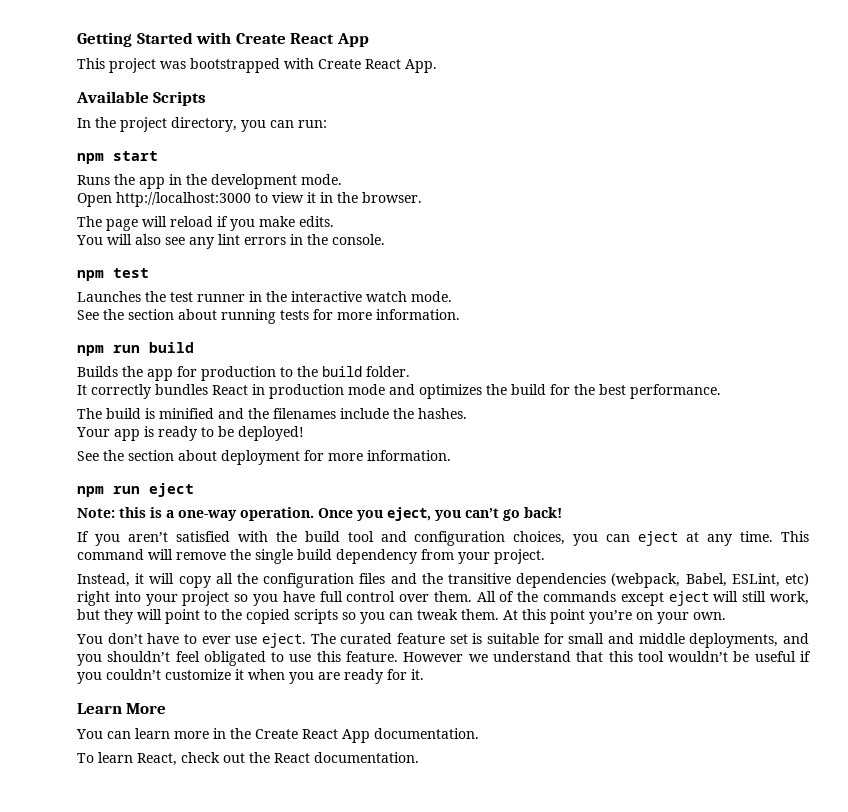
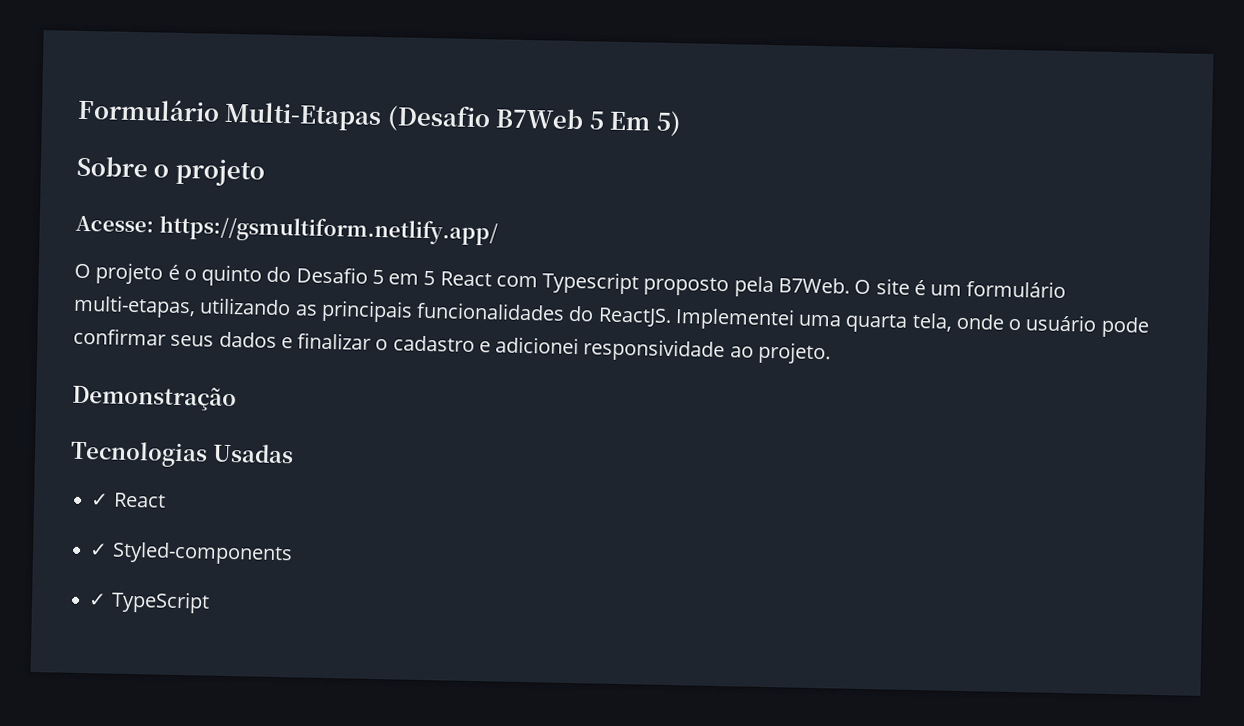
[77,32,369,47] [77,58,437,73] [76,91,207,106] [77,117,327,132] [77,151,158,164] [77,174,342,189] [77,192,422,207] [77,216,334,231] [76,234,385,249] [77,268,149,281] [77,291,452,302] [77,309,460,324] [77,342,194,356] [77,366,410,381] [77,384,721,399] [77,408,467,419] [76,426,304,441] [77,450,451,465] [77,483,194,497] [77,507,562,521] [77,531,810,546] [77,549,545,564] [77,573,810,588] [77,591,809,606] [77,609,726,624] [76,633,809,648] [77,651,811,666] [77,669,424,684] [77,703,167,714] [76,728,479,743] [77,752,419,766] Getting Started with Create React App // This project was bootstrapped with Create React App. // Available Scripts // In the project directory, you can run: // npm start // Runs the app in the development mode. // Open http://localhost:3000 to view it in the browser. // The page will reload if you make edits. // You will also see any lint errors in the console. // npm test // Launches the test runner in the interactive watch mode. // See the section about running tests for more information. // npm run build // Builds the app for production to the build folder. // It correctly bundles React in production mode and optimizes the build for the best performance. // The build is minified and the filenames include the hashes. // Your app is ready to be deployed! // See the section about deployment for more information. // npm run eject // Note: this is a one-way operation. Once you eject, you can’t go back! // If you aren’t satisfied with the build tool and configuration choices, you can eject at any time. This command will remove the single build dependency from your project. // Instead, it will copy all the configuration files and the transitive dependencies (webpack, Babel, ESLint, etc) right into your project so you have full control over them. All of the commands except eject will still work, but they will point to the copied scripts so you can tweak them. At this point you’re on your own. // You don’t have to ever use eject. The curated feature set is suitable for small and middle deployments, and you shouldn’t feel obligated to use this feature. However we understand that this tool wouldn’t be useful if you couldn’t customize it when you are ready for it. // Learn More // You can learn more in the Create React App documentation. // To learn React, check out the React documentation. -> [77,97,682,137] [76,155,266,187] [75,215,498,246] [74,262,1067,299] [73,294,1150,338] [73,327,831,365] [71,384,237,412] [70,440,294,468] [90,492,166,508] [89,541,293,566] [88,590,210,614] Formulário Multi-Etapas (Desafio B7Web 5 Em 5) // Sobre o projeto // Acesse: https://gsmultiform.netlify.app/ // O projeto é o quinto do Desafio 5 em 5 React com Typescript proposto pela B7Web. O site é um formulário multi-etapas, utilizando as principais funcionalidades do ReactJS. Implementei uma quarta tela, onde o usuário pode confirmar seus dados e finalizar o cadastro e adicionei responsividade ao projeto. // Demonstração // Tecnologias Usadas // ✓ React // ✓ Styled-components // ✓ TypeScript

